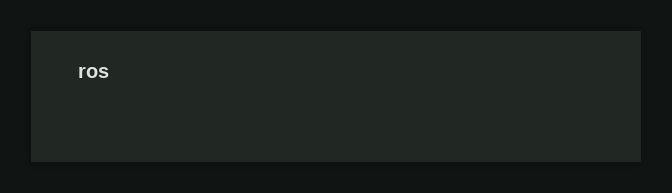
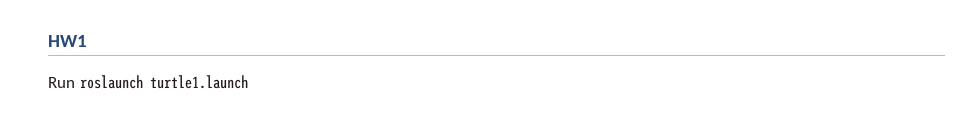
[78,66,109,78] ros -> [48,35,87,47] [48,75,248,89] HW1 // Run roslaunch turtle1.launch

